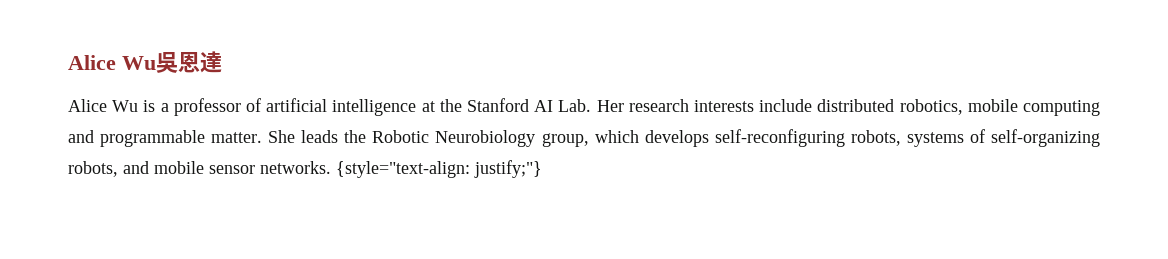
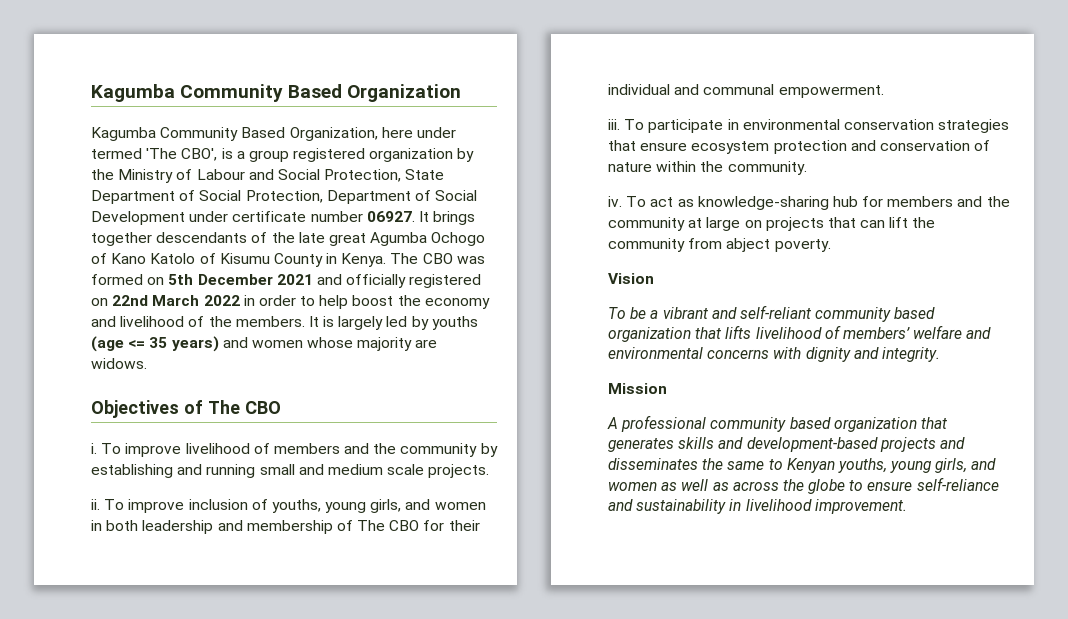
[68,51,222,73] [68,98,1101,116] [68,129,1101,147] [68,160,542,178] Alice Wu吳恩達 // Alice Wu is a professor of artificial intelligence at the Stanford AI Lab. Her research interests include distributed robotics, mobile computing and programmable matter. She leads the Robotic Neurobiology group, which develops self-reconfiguring robots, systems of self-organizing robots, and mobile sensor networks. {style="text-align: justify;"} -> [91,84,462,102] [91,127,456,141] [91,148,475,162] [91,169,445,183] [91,190,478,204] [91,211,476,225] [91,232,486,246] [91,253,485,267] [91,274,482,288] [91,295,490,309] [91,316,478,330] [91,336,438,352] [91,358,147,369] [91,400,281,418] [91,443,498,457] [91,464,490,478] [91,499,486,513] [91,520,480,534] [608,84,884,98] [608,119,1010,133] [608,140,991,154] [608,161,807,175] [608,196,1010,210] [608,217,936,231] [608,238,831,252] [608,273,654,284] [608,305,936,322] [608,325,992,342] [608,347,940,362] [608,383,667,394] [607,415,947,432] [608,437,965,452] [608,458,997,473] [608,477,999,494] [608,499,907,514] Kagumba Community Based Organization // Kagumba Community Based Organization, here under termed 'The CBO', is a group registered organization by the Ministry of Labour and Social Protection, State Department of Social Protection, Department of Social Development under certificate number 06927. It brings together descendants of the late great Agumba Ochogo of Kano Katolo of Kisumu County in Kenya. The CBO was formed on 5th December 2021 and officially registered on 22nd March 2022 in order to help boost the economy and livelihood of the members. It is largely led by youths (age <= 35 years) and women whose majority are widows. // Objectives of The CBO // i. To improve livelihood of members and the community by establishing and running small and medium scale projects. // ii. To improve inclusion of youths, young girls, and women in both leadership and membership of The CBO for their individual and communal empowerment. // iii. To participate in environmental conservation strategies that ensure ecosystem protection and conservation of nature within the community. // iv. To act as knowledge-sharing hub for members and the community at large on projects that can lift the community from abject poverty. // Vision // To be a vibrant and self-reliant community based organization that lifts livelihood of members’ welfare and environmental concerns with dignity and integrity. // Mission // A professional community based organization that generates skills and development-based projects and disseminates the same to Kenyan youths, young girls, and women as well as across the globe to ensure self-reliance and sustainability in livelihood improvement.

